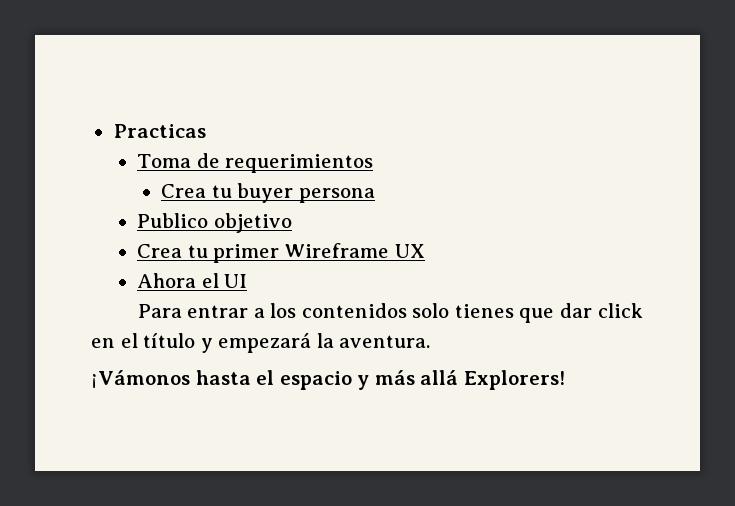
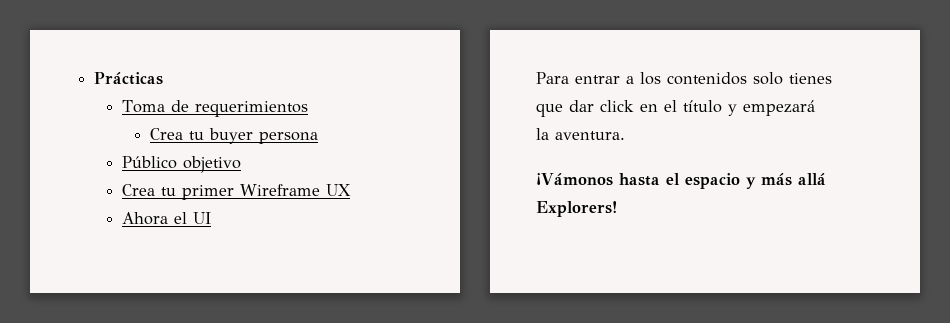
[113,124,206,138] Practicas -> [94,72,164,85] Prácticas
[137,213,209,228] Publico -> [121,156,177,169] Público

